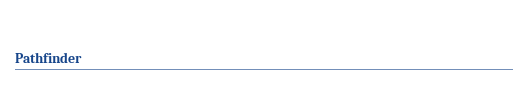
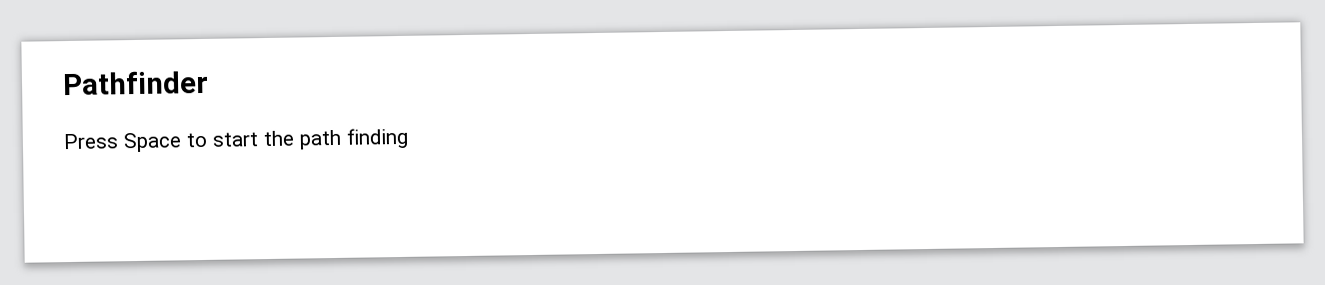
(82, 57) none -> [63,127,409,153] // Press Space to start the path finding

